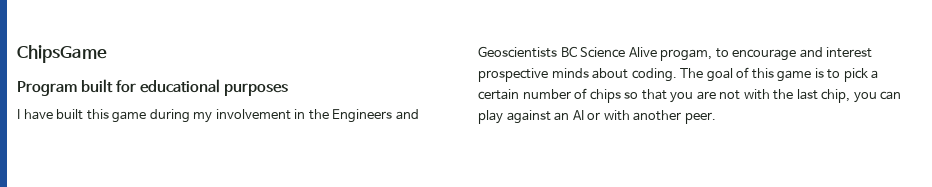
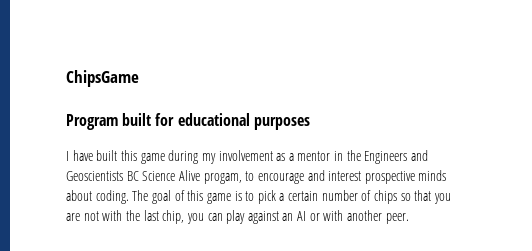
(291, 114) none -> [276,151,331,161] as a mentor

